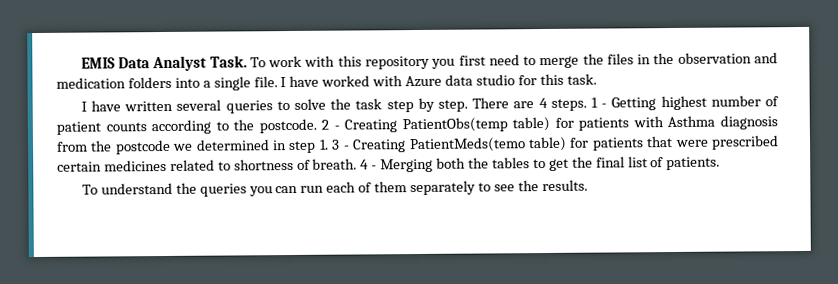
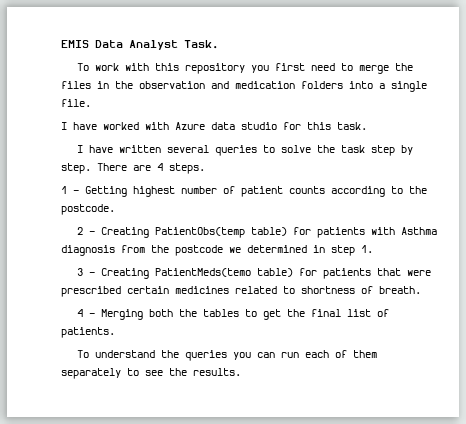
(247, 61) none -> (218, 44) //
(278, 82) none -> (91, 103) //
(587, 104) none -> (205, 168) //
(317, 126) none -> (115, 209) //
(329, 144) none -> (373, 249) //
(358, 164) none -> (421, 290) //

